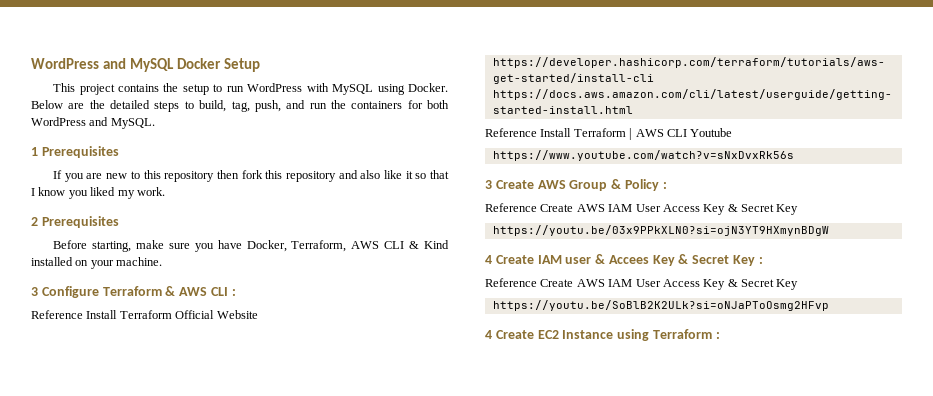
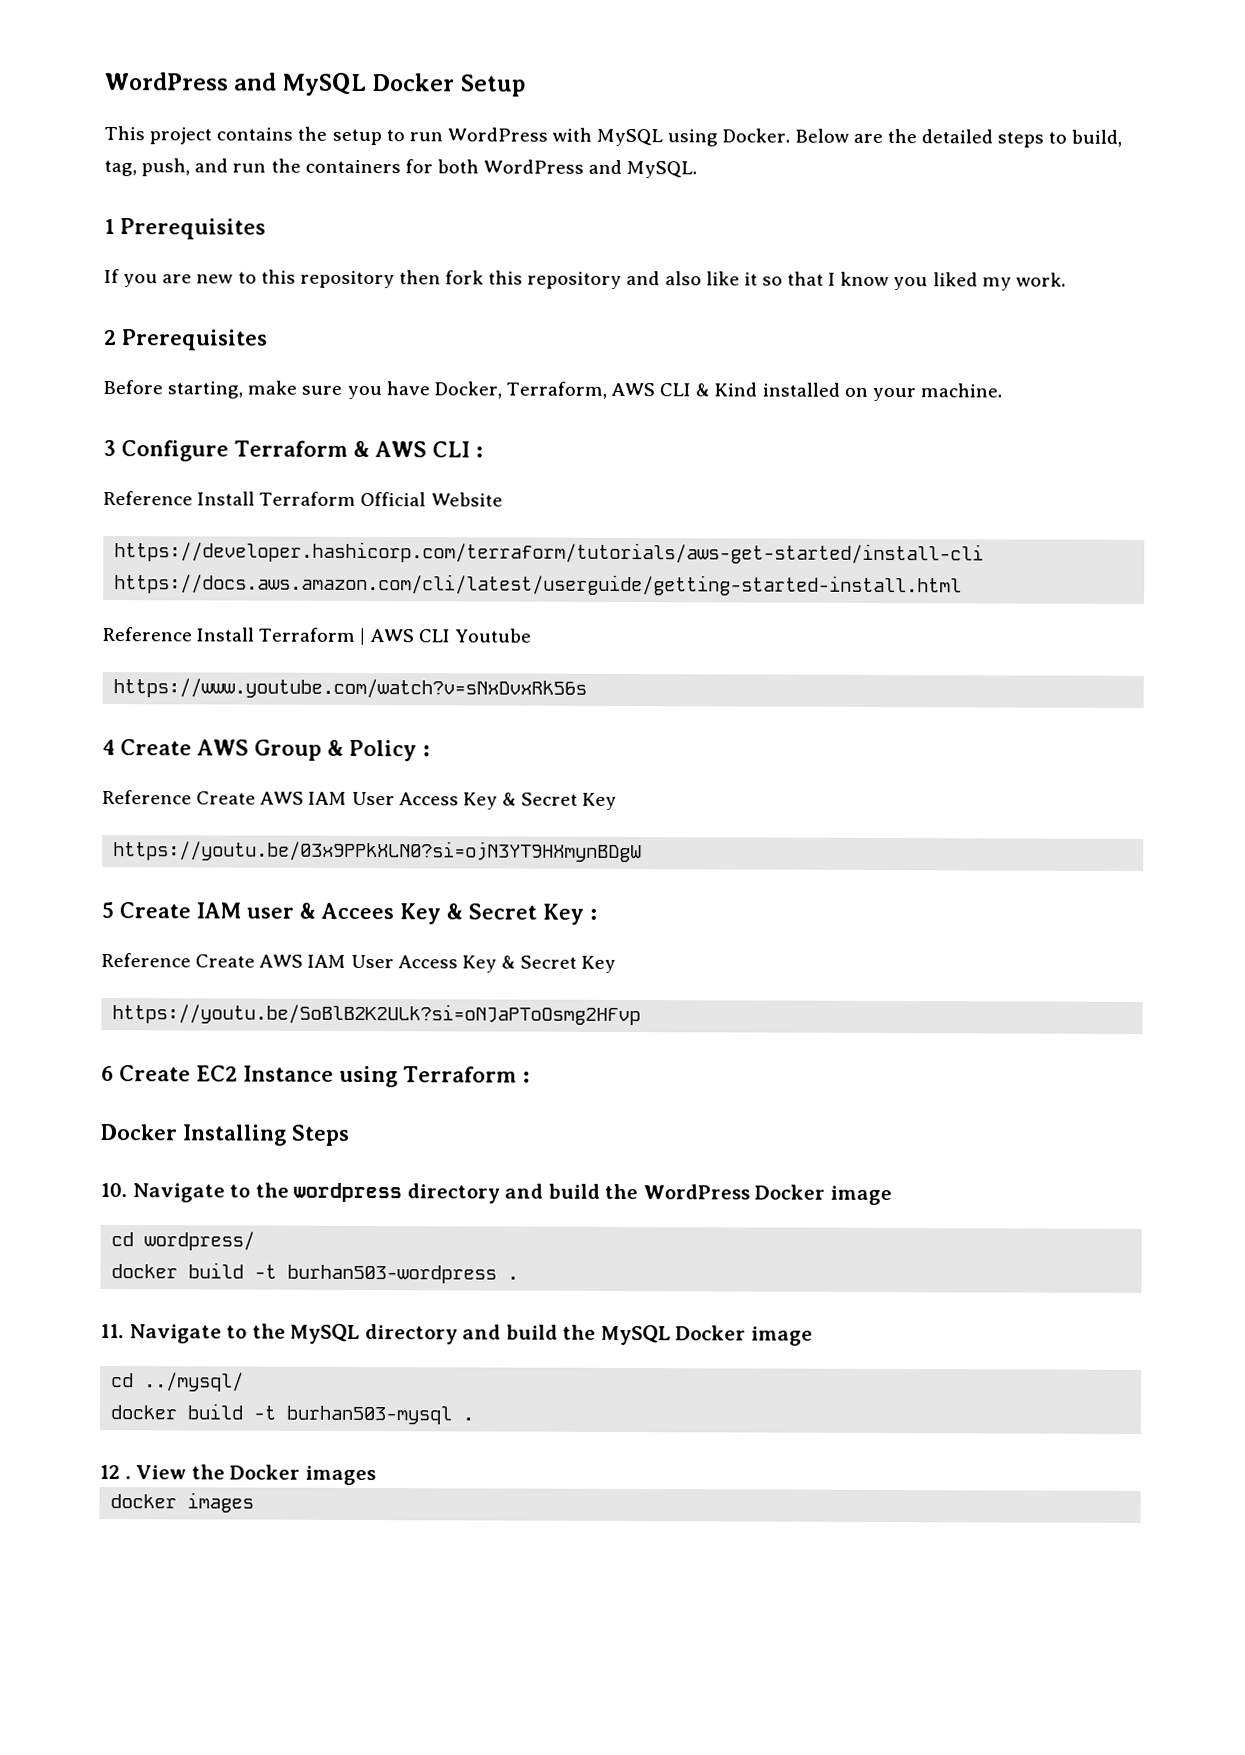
[485,180,492,189] 3 -> [102,739,115,756] 4
[485,255,492,264] 4 -> [101,902,114,919] 5
[485,330,492,339] 4 -> [101,1066,114,1082] 6
(720, 335) none -> [100,1123,350,1146] [100,1182,892,1206] [111,1231,256,1251] [111,1262,520,1284] [100,1323,813,1346] [111,1372,245,1392] [110,1403,475,1425] [99,1464,376,1486] [110,1492,255,1513] // Docker Installing Steps // 10. Navigate to the wordpress directory and build the WordPress Docker image // cd wordpress/ // docker build -t burhan503-wordpress . // 11. Navigate to the MySQL directory and build the MySQL Docker image // cd ../mysql/ // docker build -t burhan503-mysql . // 12 . View the Docker images // docker images

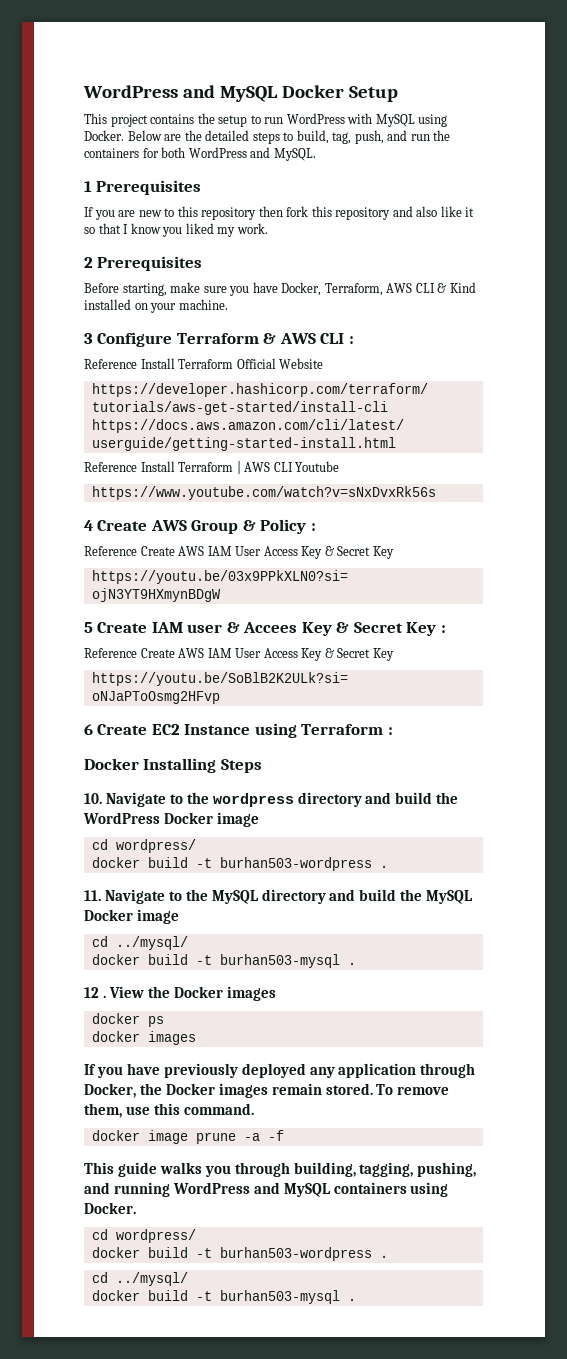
(376, 1475) none -> [91,1013,164,1027] // docker ps
(255, 1502) none -> [84,1063,476,1078] [84,1083,450,1098] [84,1103,254,1118] [91,1130,284,1144] [84,1162,477,1177] [84,1182,449,1197] [84,1202,136,1214] [91,1229,196,1243] [91,1247,388,1261] [91,1272,188,1286] [91,1290,356,1304] // If you have previously deployed any application through Docker, the Docker images remain stored. To remove them, use this command. // docker image prune -a -f // This guide walks you through building, tagging, pushing, and running WordPress and MySQL containers using Docker. // cd wordpress/ // docker build -t burhan503-wordpress . // cd ../mysql/ // docker build -t burhan503-mysql .

